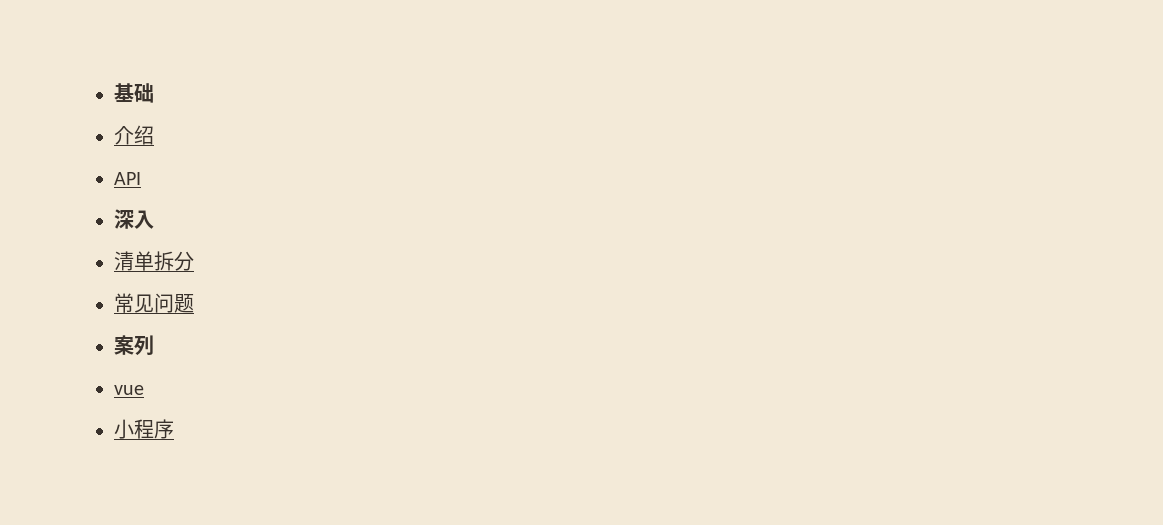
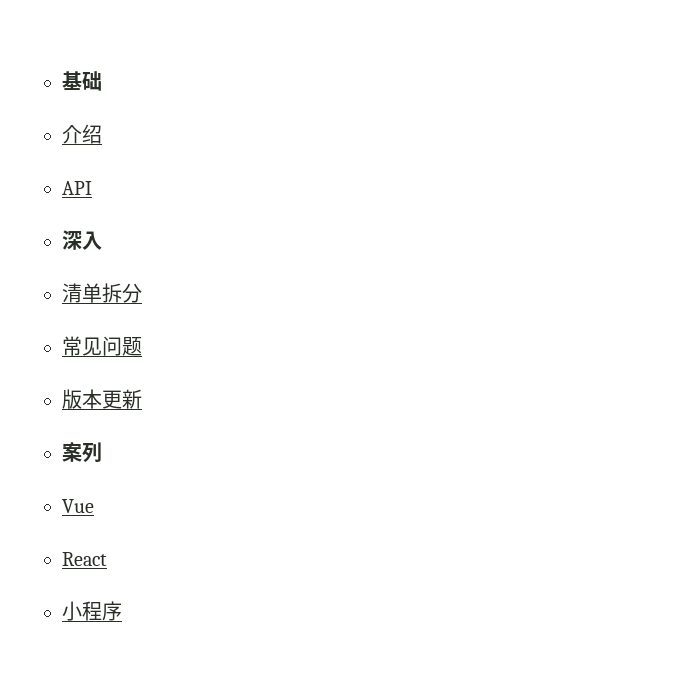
(194, 303) none -> [62,389,142,409] // 版本更新
[114,385,144,395] vue -> [62,499,94,513] [62,552,107,566] Vue // React

